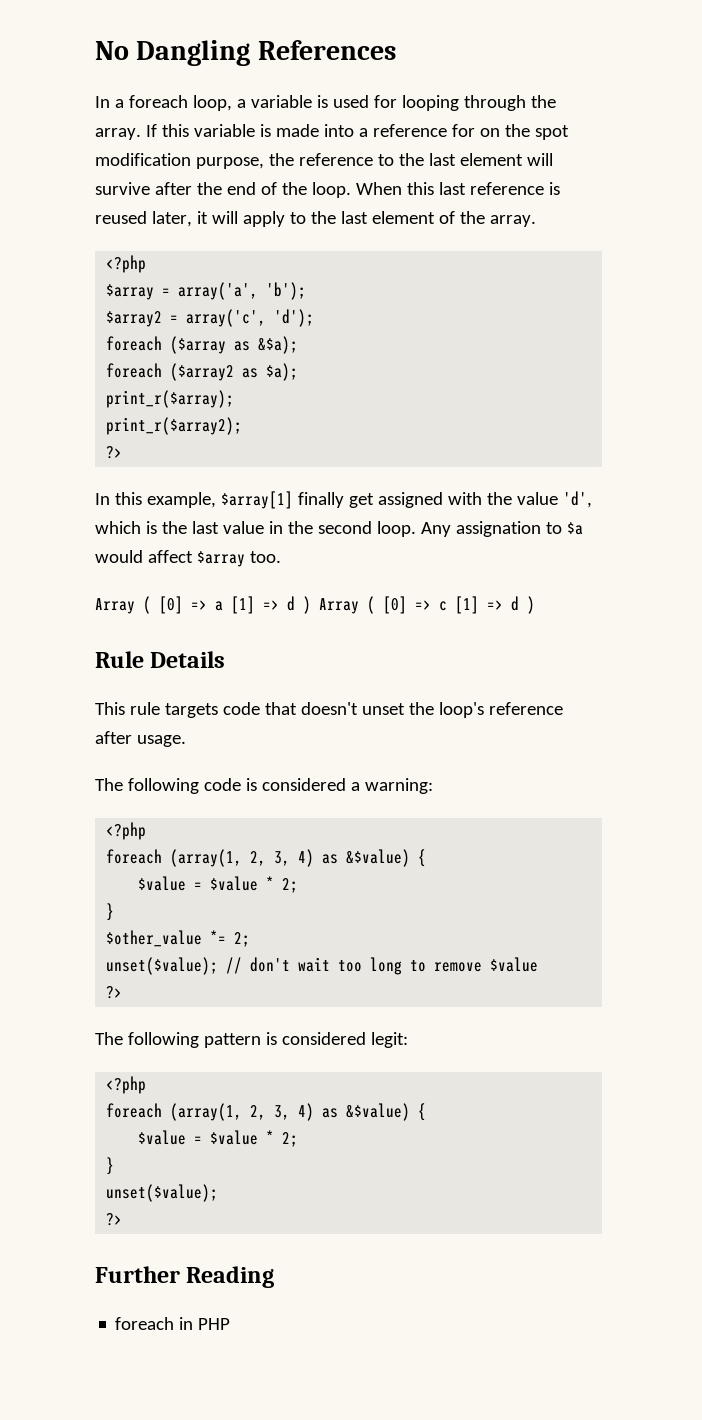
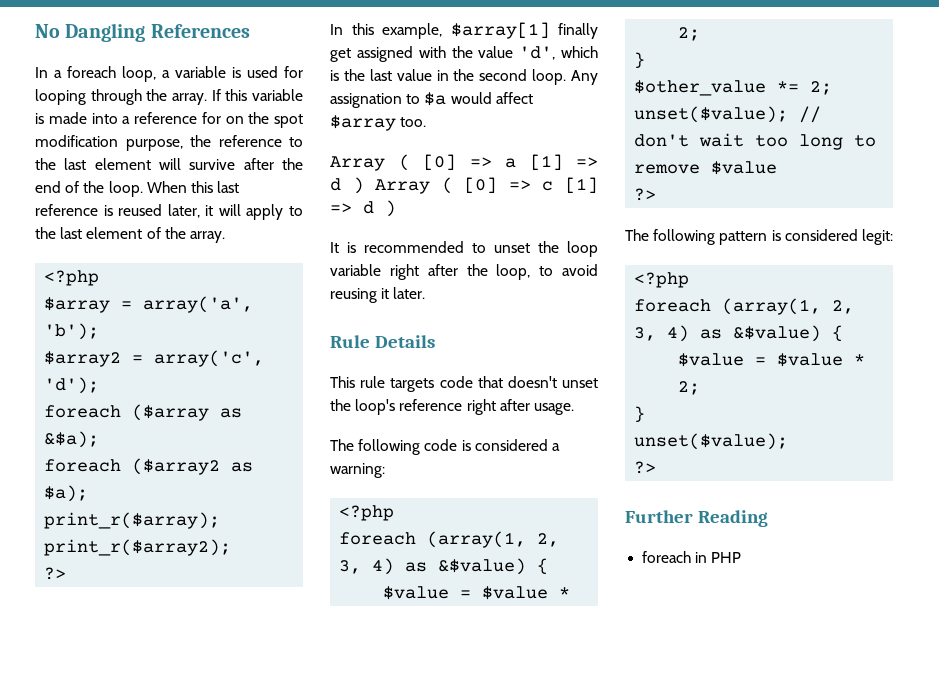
(535, 605) none -> [330,241,598,257] [330,264,598,280] [330,287,426,303] // It is recommended to unset the loop variable right after the loop, to avoid reusing it later.
(563, 708) none -> [466,399,496,415] right

